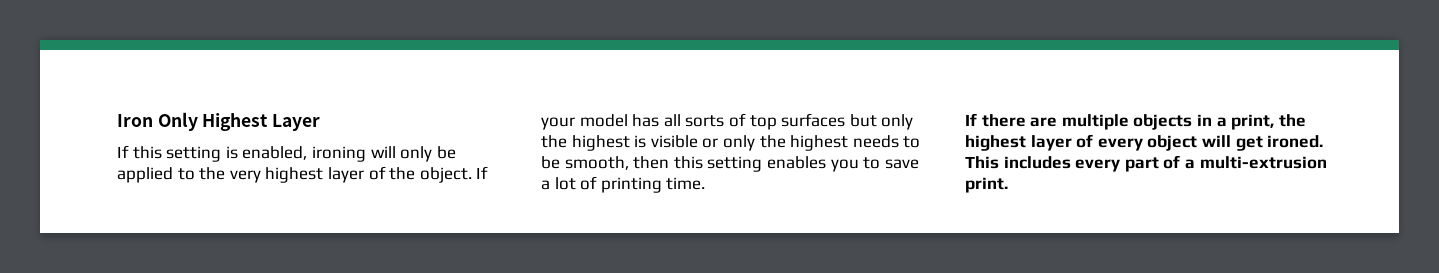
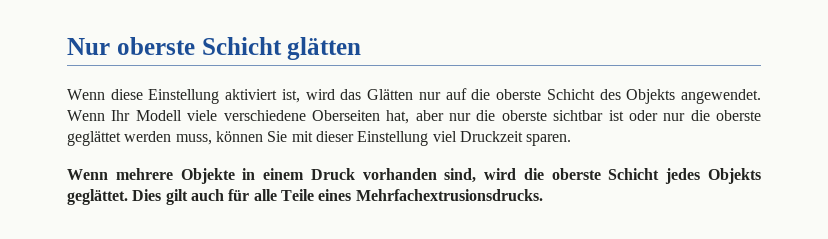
[117,112,321,131] [117,145,456,162] [117,166,489,183] [541,113,914,130] [541,135,921,151] [541,156,919,172] [541,176,706,193] [965,113,1306,130] [965,134,1324,151] [965,155,1327,172] [965,177,1008,193] Iron Only Highest Layer // If this setting is enabled, ironing will only be applied to the very highest layer of the object. If your model has all sorts of top surfaces but only the highest is visible or only the highest needs to be smooth, then this setting enables you to save a lot of printing time. // If there are multiple objects in a print, the highest layer of every object will get ironed. This includes every part of a multi-extrusion print. -> [67,37,362,60] [67,88,762,104] [67,110,761,124] [67,131,572,146] [67,168,761,184] [67,189,543,205] Nur oberste Schicht glätten // Wenn diese Einstellung aktiviert ist, wird das Glätten nur auf die oberste Schicht des Objekts angewendet. Wenn Ihr Modell viele verschiedene Oberseiten hat, aber nur die oberste sichtbar ist oder nur die oberste geglättet werden muss, können Sie mit dieser Einstellung viel Druckzeit sparen. // Wenn mehrere Objekte in einem Druck vorhanden sind, wird die oberste Schicht jedes Objekts geglättet. Dies gilt auch für alle Teile eines Mehrfachextrusionsdrucks.

